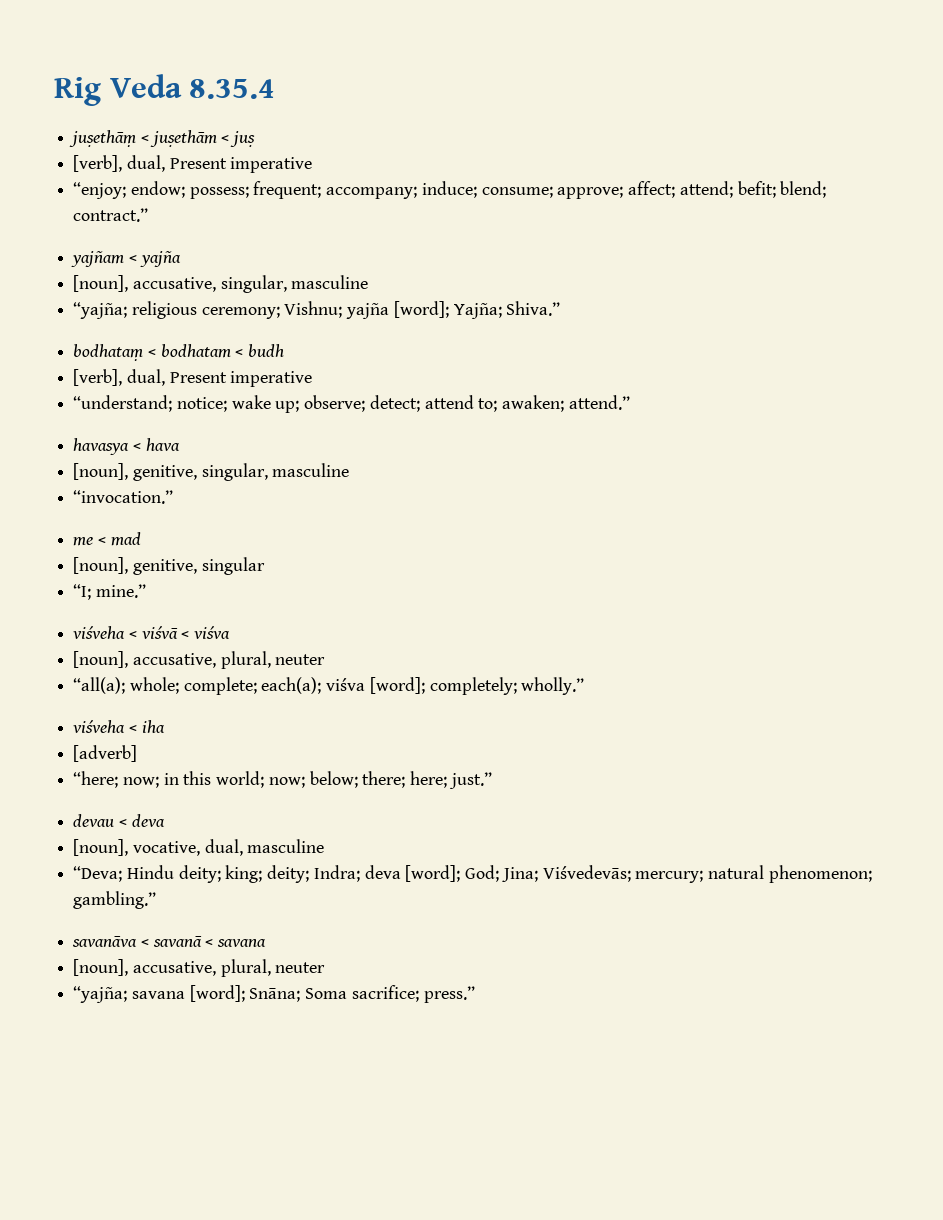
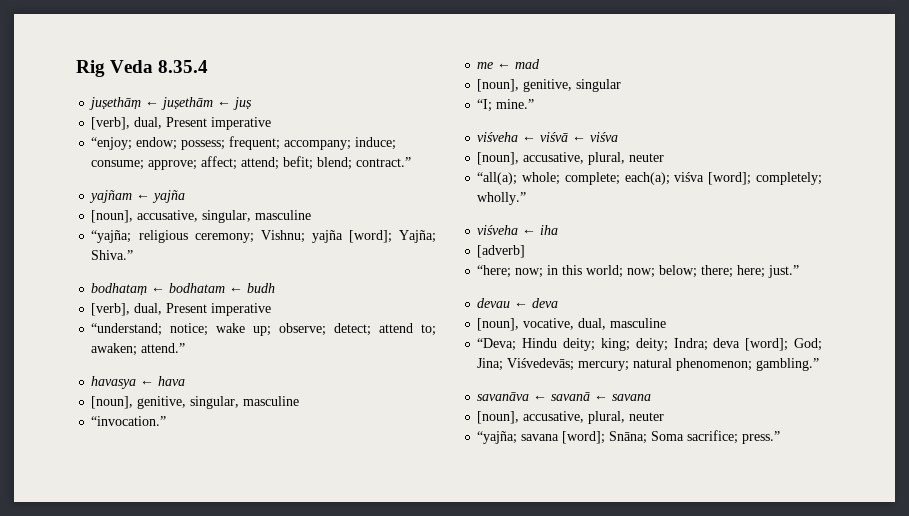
[140,130,230,147] < juṣethām < -> [145,97,232,110] ← juṣethām ←
[128,255,137,263] < -> [136,194,151,200] ←
[147,344,244,358] < bodhatam < -> [151,283,244,293] ← bodhatam ←
[132,443,141,451] < -> [140,380,155,386] ←
[97,537,106,545] < -> [497,63,512,69] ←
[128,626,190,639] < viśvā < -> [522,132,587,142] ← viśvā ←
[128,725,137,733] < -> [522,229,537,235] ←
[118,819,127,827] < -> [514,302,529,308] ←
[140,936,214,947] < savanā < -> [533,392,609,401] ← savanā ←

